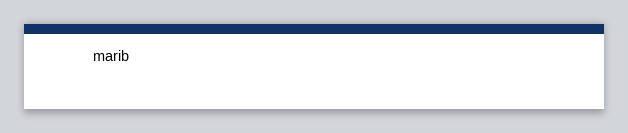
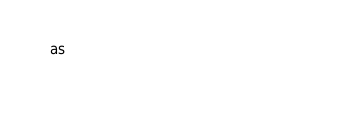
[93,50,129,61] marib -> [50,45,65,55] as

